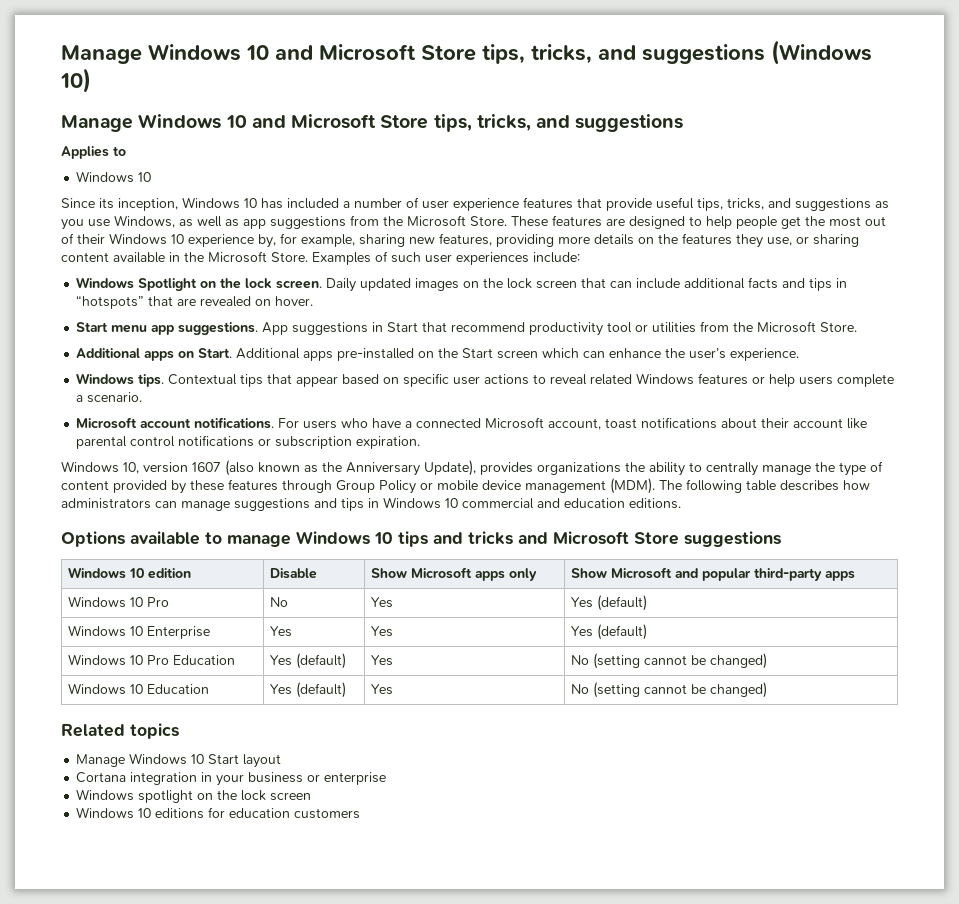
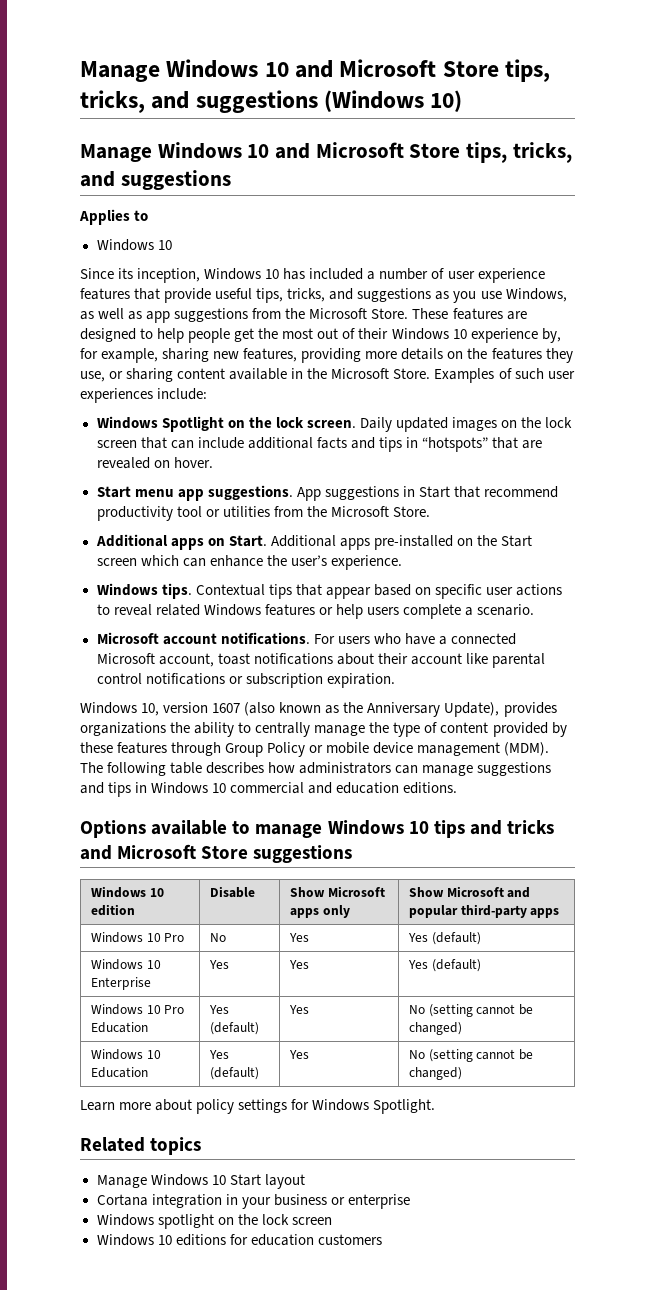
(768, 690) none -> [80,1099,436,1114] // Learn more about policy settings for Windows Spotlight.

